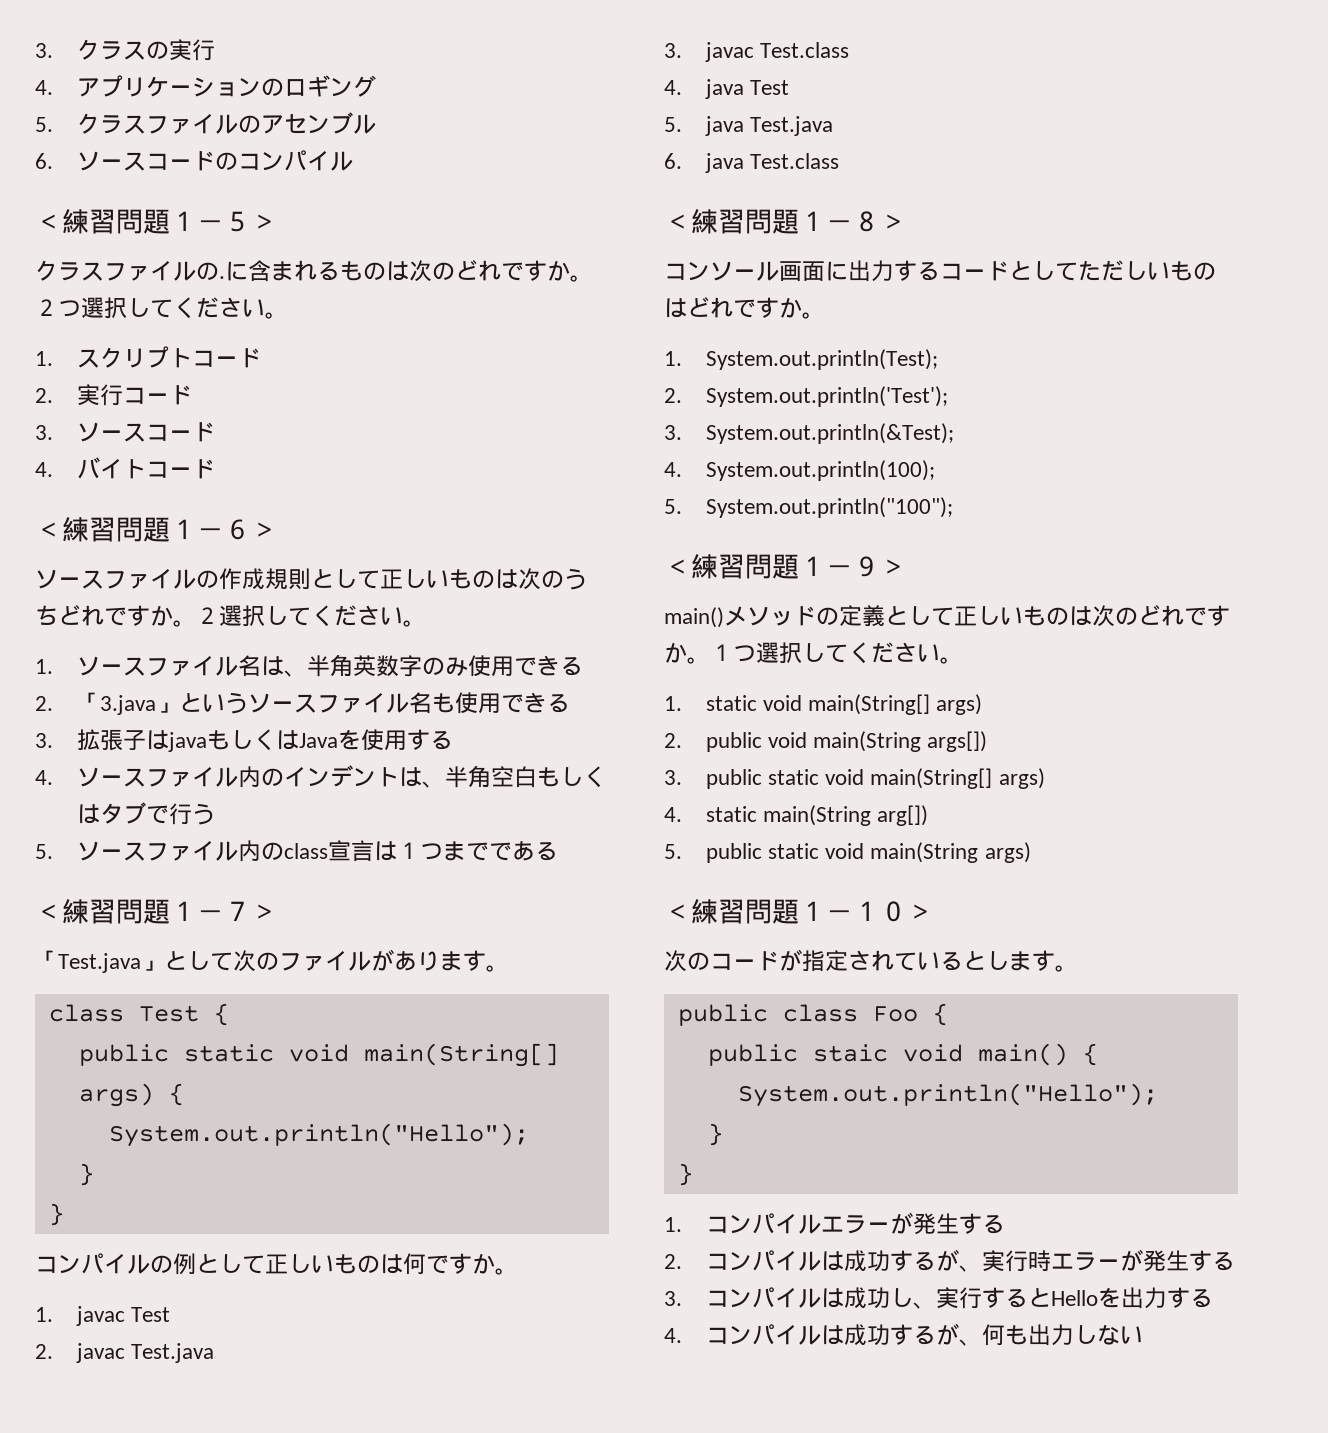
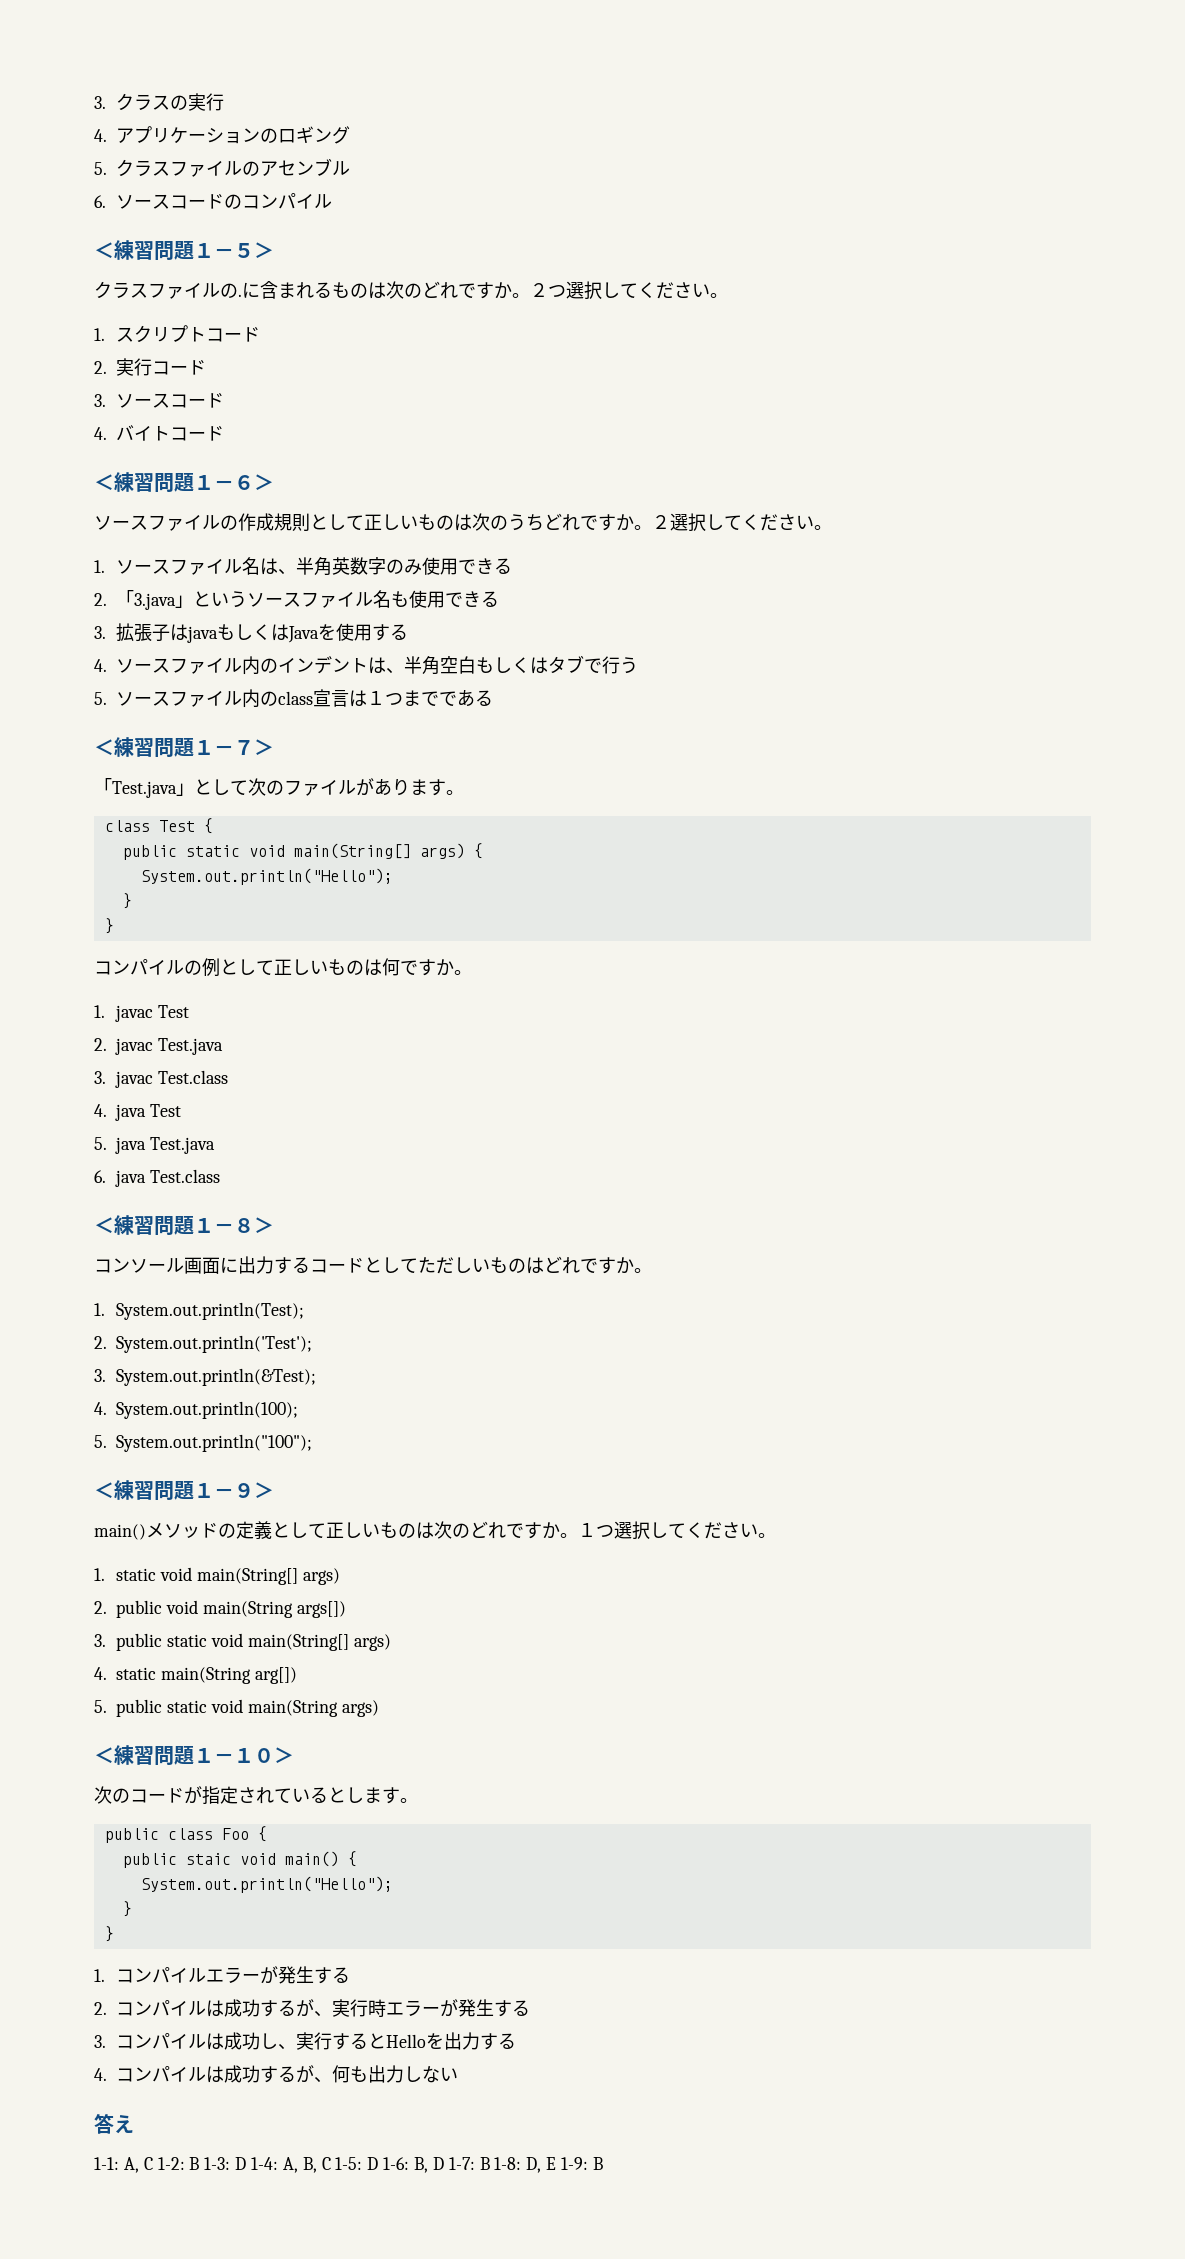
(1143, 1335) none -> [94,2113,134,2134] [94,2157,603,2173] // 答え // 1-1: A, C 1-2: B 1-3: D 1-4: A, B, C 1-5: D 1-6: B, D 1-7: B 1-8: D, E 1-9: B

